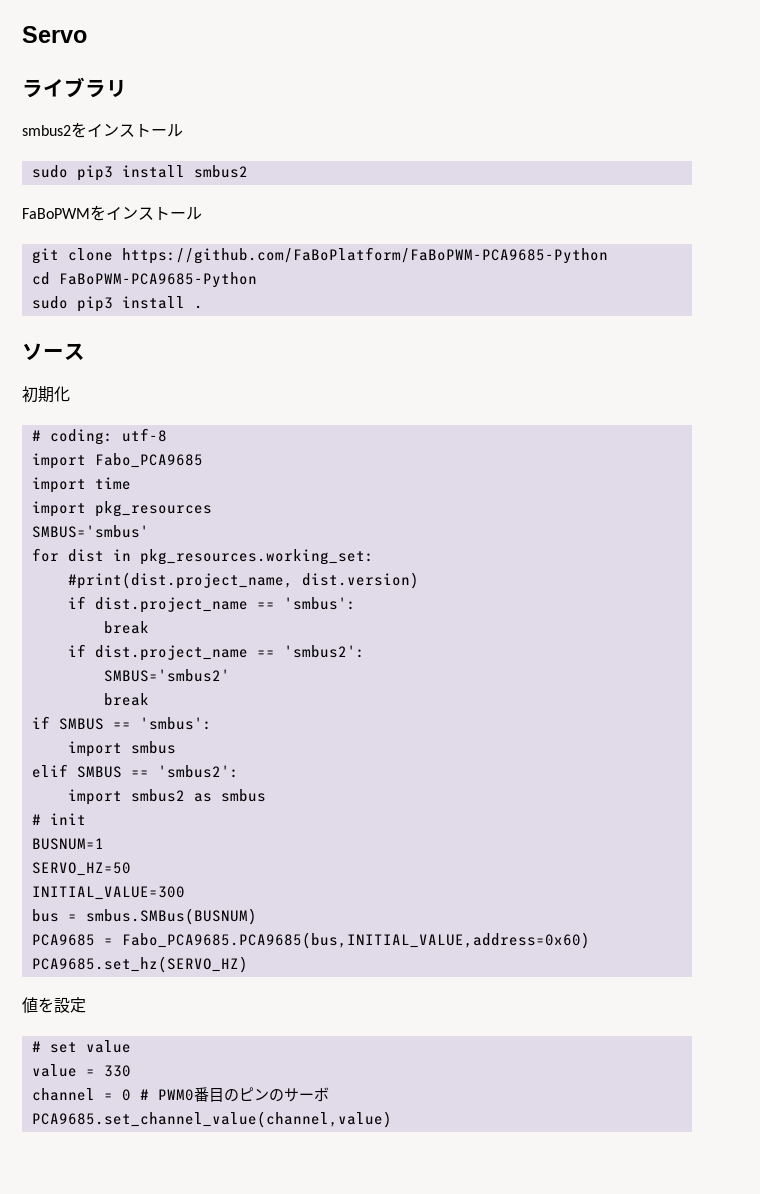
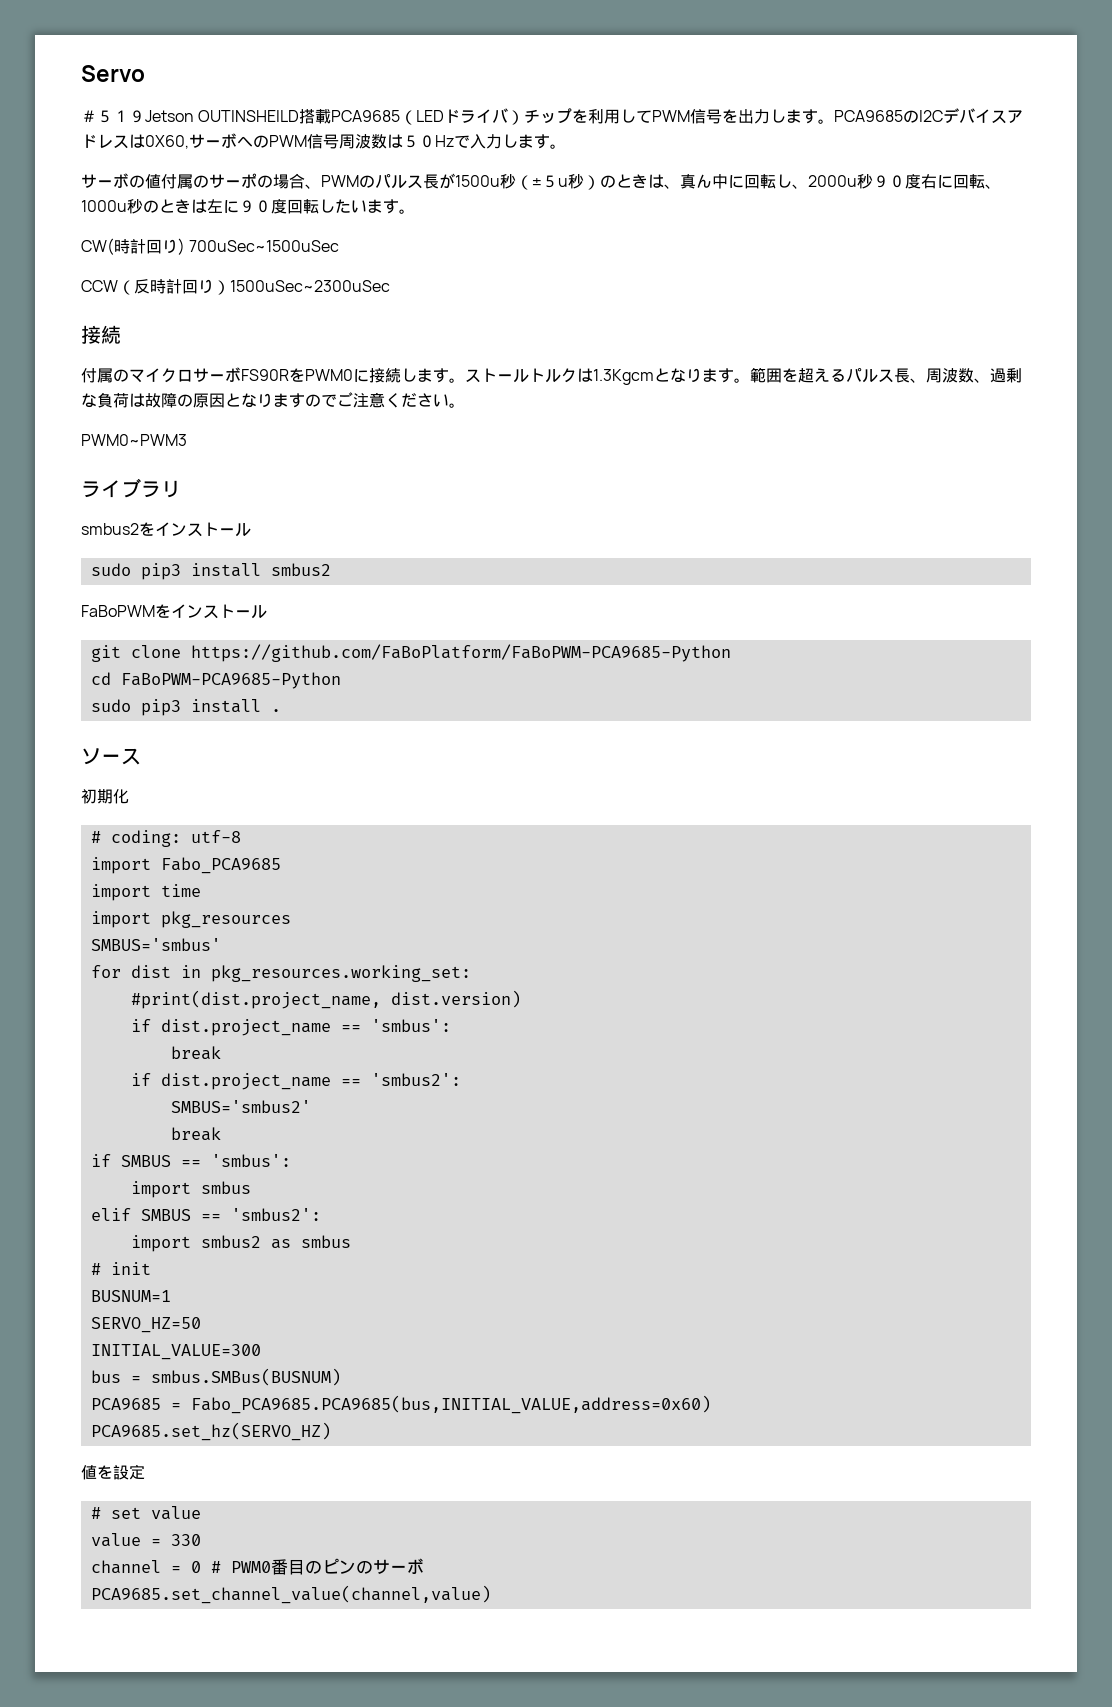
(87, 34) none -> [81,108,1024,125] [81,133,566,149] [81,173,1001,190] [81,199,415,214] [81,238,340,255] [81,279,390,295] [81,325,121,344] [81,367,1022,385] [81,392,465,408] [81,434,187,446] // ＃５１９Jetson OUTINSHEILD搭載PCA9685（LEDドライバ）チップを利用してPWM信号を出力します。PCA9685のI2Cデバイスアドレスは0X60,サーボへのPWM信号周波数は５０Hzで入力します。 // サーボの値付属のサーポの場合、PWMのパルス長が1500u秒（±５u秒）のときは、真ん中に回転し、2000u秒９０度右に回転、1000u秒のときは左に９０度回転したいます。 // CW(時計回り) 700uSec~1500uSec // CCW（反時計回り）1500uSec~2300uSec // 接続 // 付属のマイクロサーボFS90RをPWM0に接続します。ストールトルクは1.3Kgcmとなります。範囲を超えるパルス長、周波数、過剰な負荷は故障の原因となりますのでご注意ください。 // PWM0~PWM3

